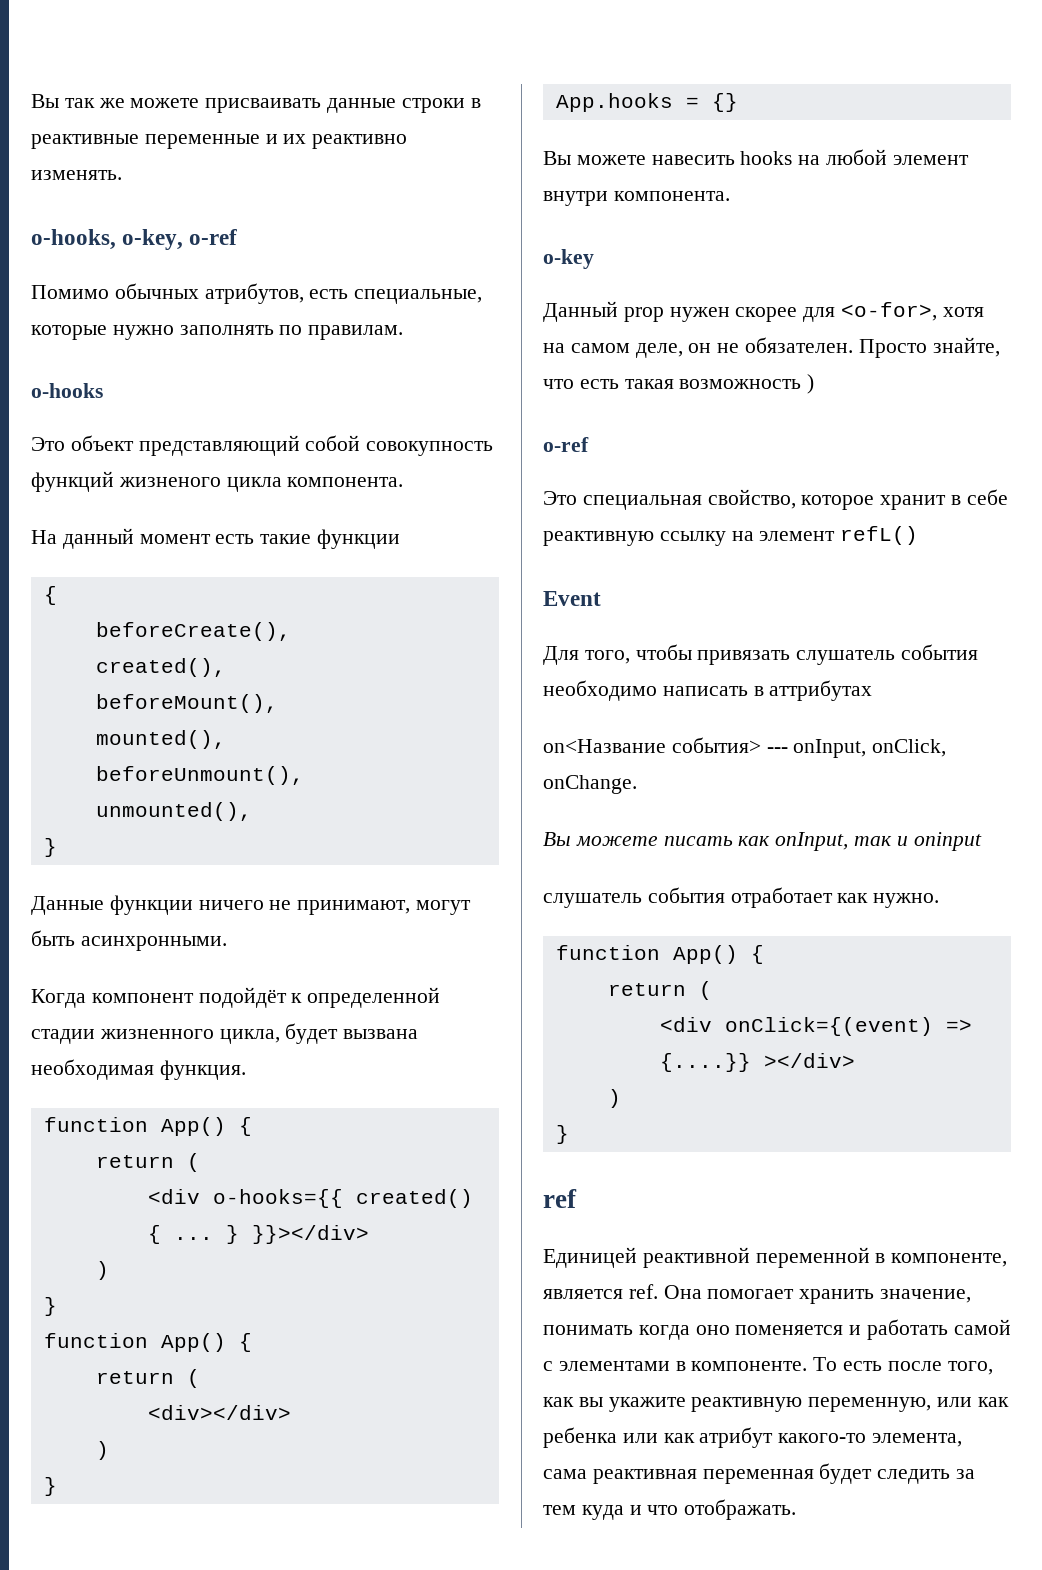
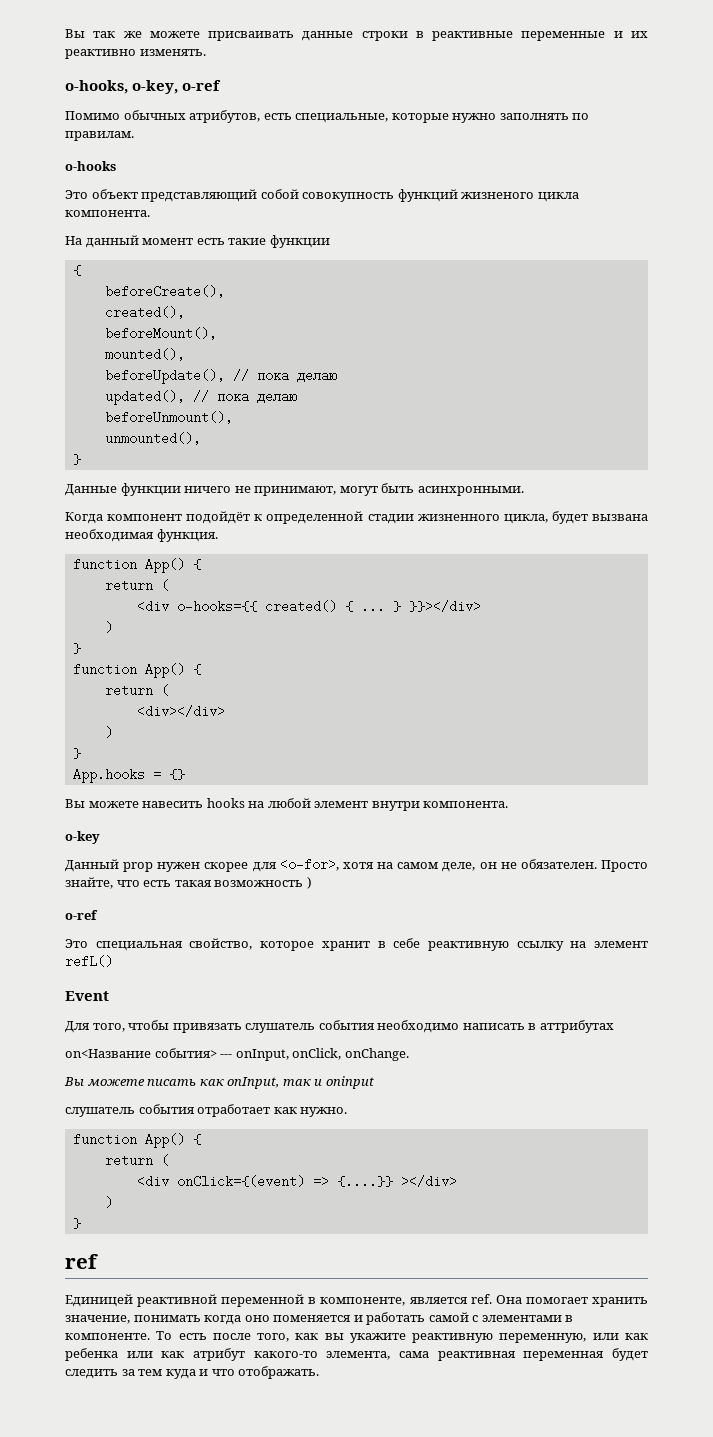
(226, 739) none -> [104,367,337,384] [104,388,297,405] // beforeUpdate(), // пока делаю // updated(), // пока делаю

